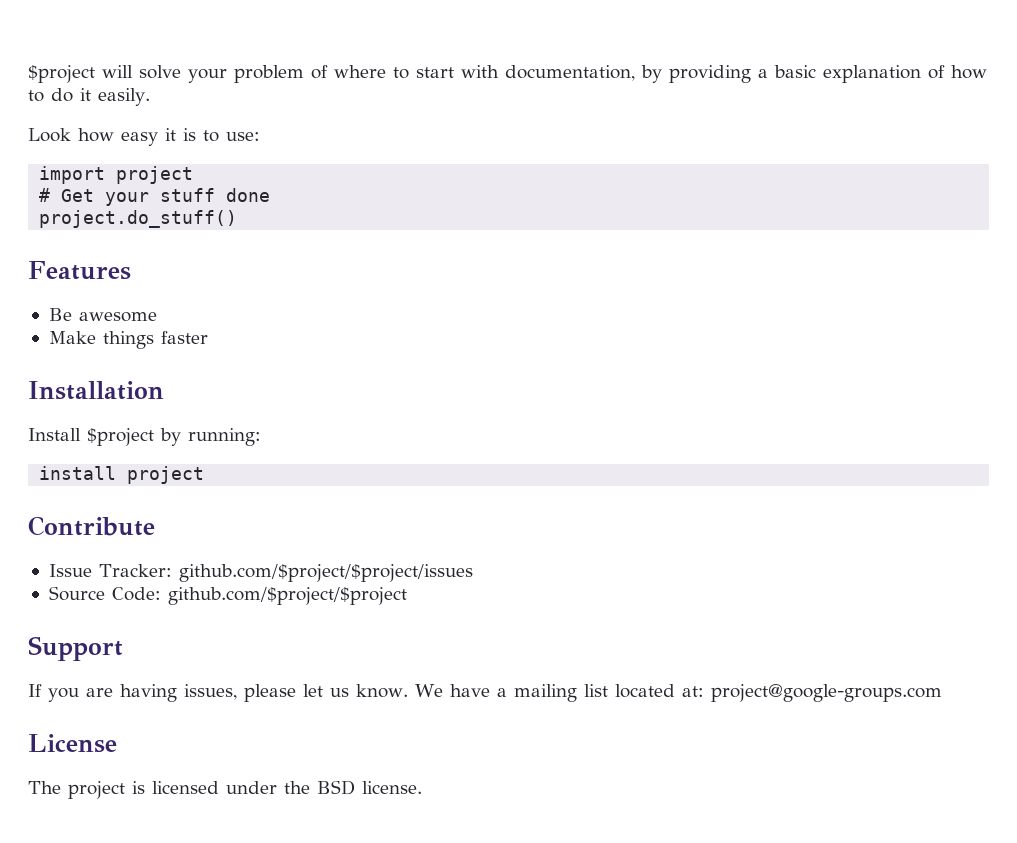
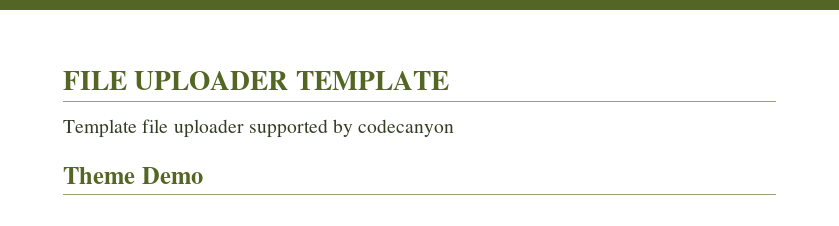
[28,65,987,83] [28,88,150,106] [28,128,260,146] [39,166,194,184] [39,188,271,206] [39,210,238,228] [28,261,131,280] [48,308,157,322] [48,331,208,349] [28,381,164,400] [28,428,261,446] [39,466,205,484] [28,516,155,536] [48,564,473,582] [48,586,407,605] [28,636,123,661] [28,684,942,702] [28,734,117,753] [28,780,422,799] $project will solve your problem of where to start with documentation, by providing a basic explanation of how to do it easily. // Look how easy it is to use: // import project // # Get your stuff done // project.do_stuff() // Features // Be awesome // Make things faster // Installation // Install $project by running: // install project // Contribute // Issue Tracker: github.com/$project/$project/issues // Source Code: github.com/$project/$project // Support // If you are having issues, please let us know. We have a mailing list located at: project@google-groups.com // License // The project is licensed under the BSD license. -> [63,71,449,90] [63,119,455,138] [63,167,203,184] FILE UPLOADER TEMPLATE // Template file uploader supported by codecanyon // Theme Demo

